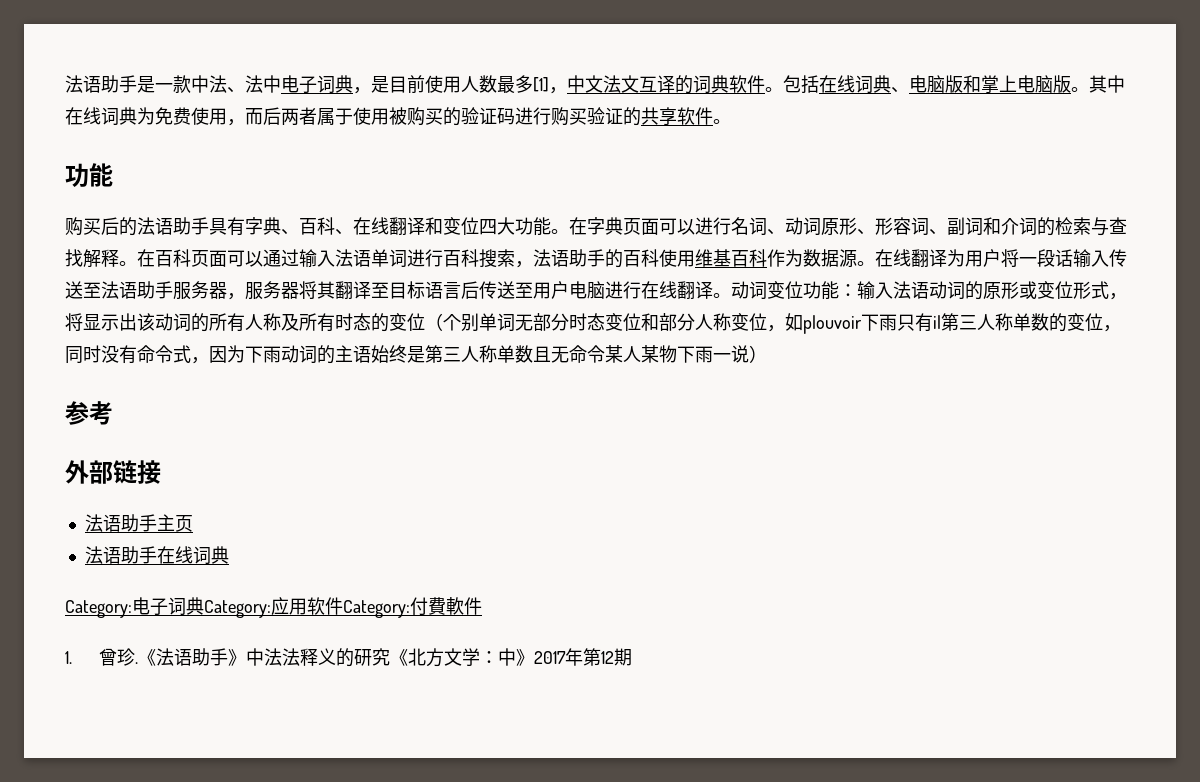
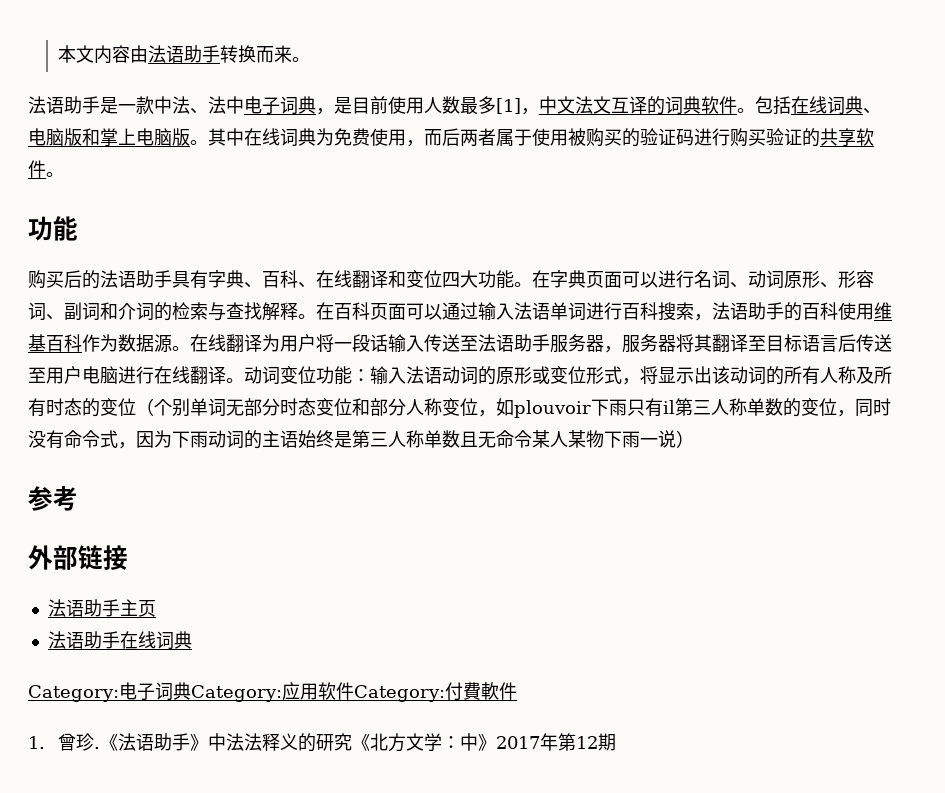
(65, 84) none -> [58,45,311,64] 本文内容由法语助手转换而来。 //

